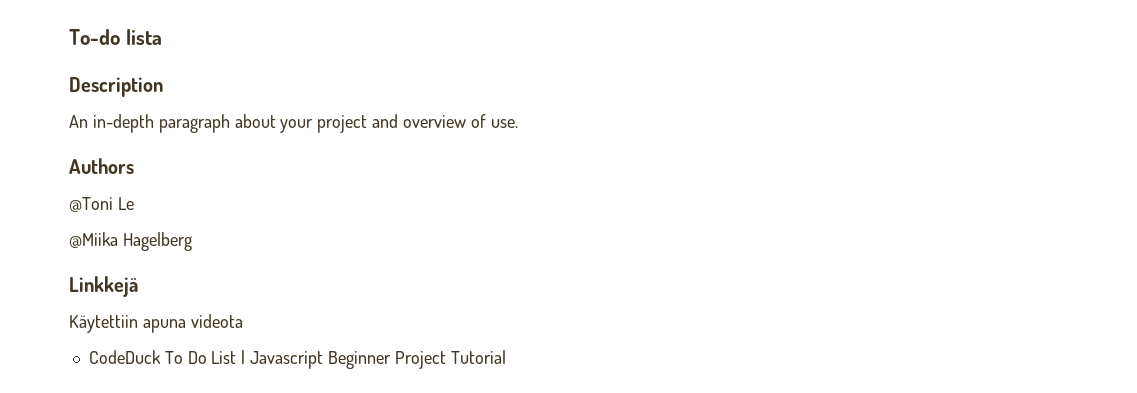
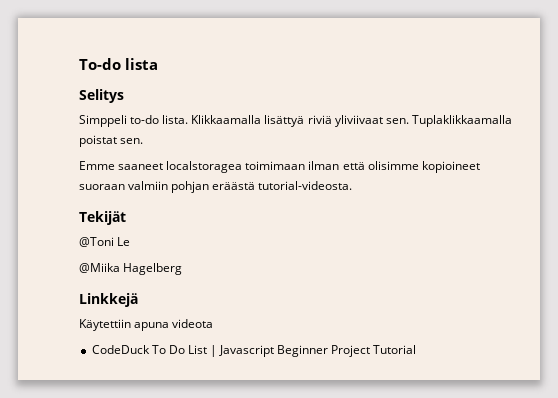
[69,77,163,97] [69,114,518,133] [69,158,134,174] Description // An in-depth paragraph about your project and overview of use. // Authors -> [79,89,124,103] [79,115,512,127] [79,135,144,147] [79,161,480,173] [79,181,353,193] [79,211,126,225] Selitys // Simppeli to-do lista. Klikkaamalla lisättyä riviä yliviivaat sen. Tuplaklikkaamalla poistat sen. // Emme saaneet localstoragea toimimaan ilman että olisimme kopioineet suoraan valmiin pohjan eräästä tutorial-videosta. // Tekijät

